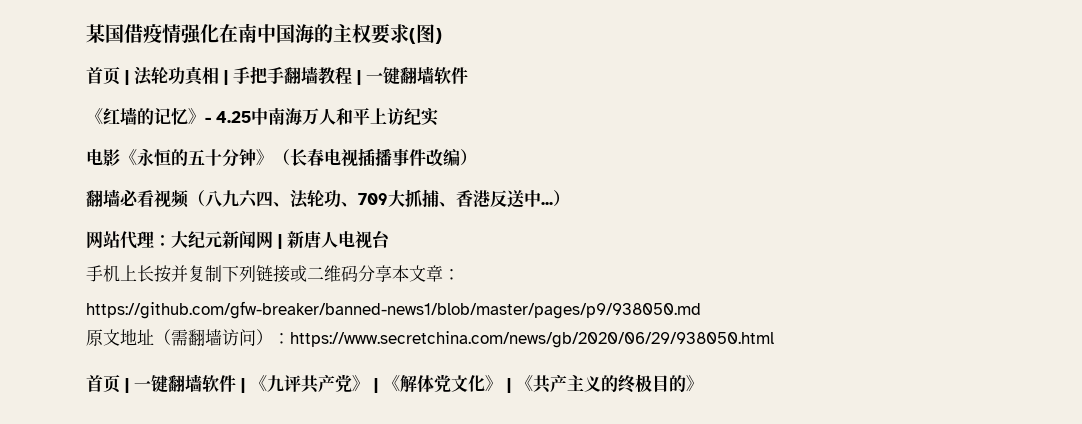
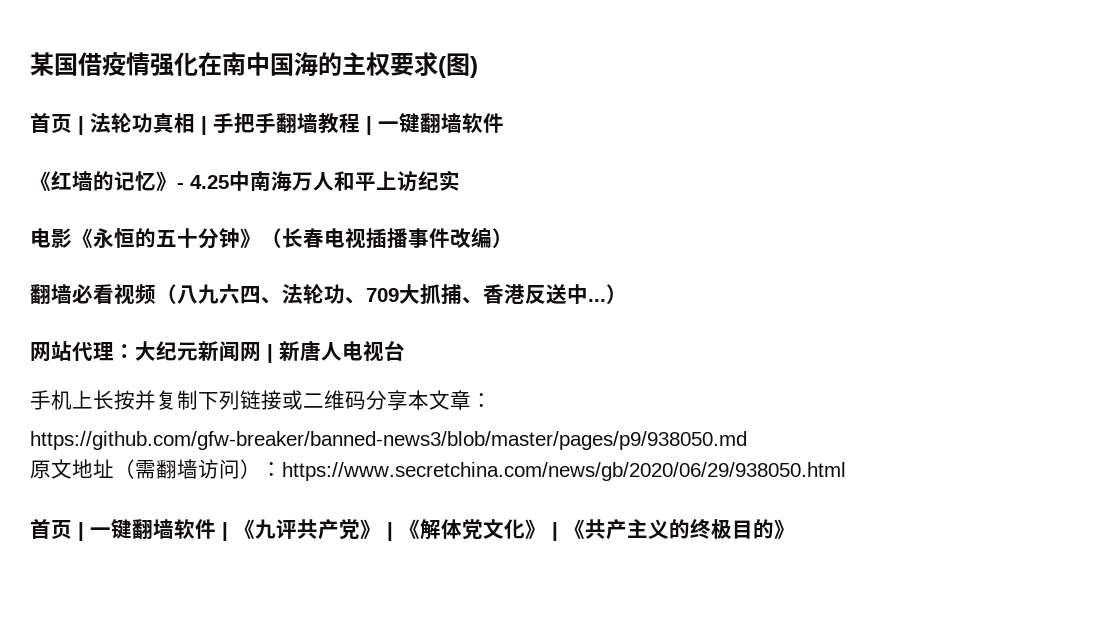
[86,301,701,319] https://github.com/gfw-breaker/banned-news1/blob/master/pages/p9/938050.md -> [30,431,747,450] https://github.com/gfw-breaker/banned-news3/blob/master/pages/p9/938050.md

